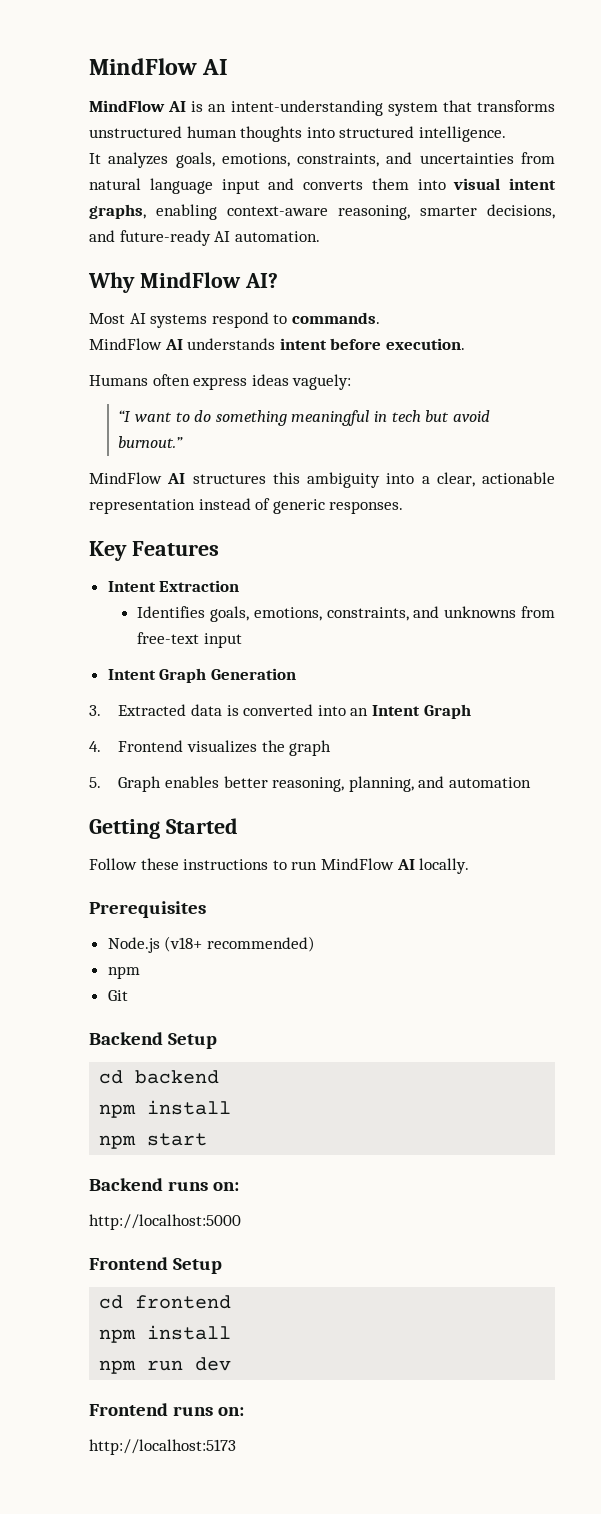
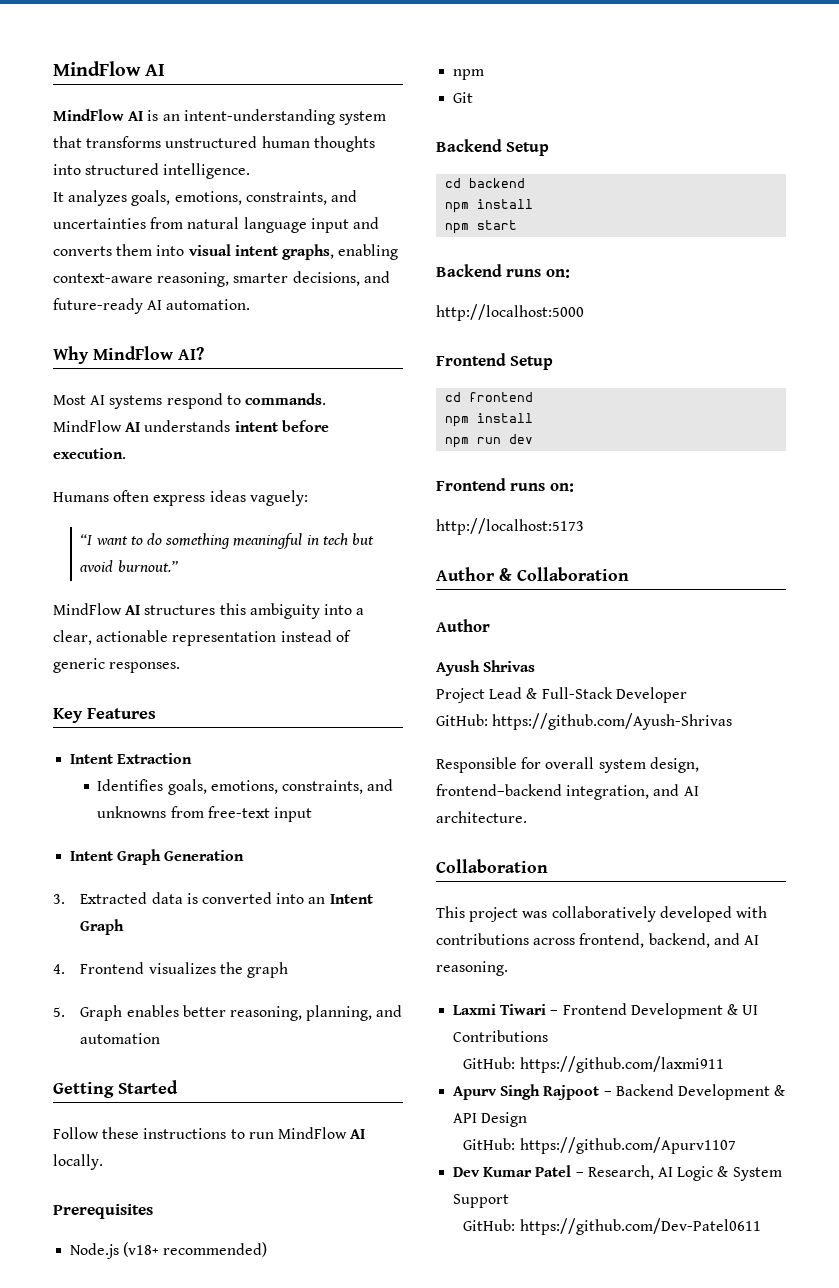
(236, 1447) none -> [436,567,629,581] [436,619,490,632] [436,660,536,676] [436,687,687,703] [436,713,733,730] [436,757,699,773] [436,784,699,800] [436,811,527,823] [436,859,548,873] [436,906,767,922] [436,933,759,948] [436,961,508,976] [453,1003,759,1019] [453,1030,549,1042] [463,1056,724,1073] [453,1084,786,1100] [453,1112,528,1127] [463,1137,736,1154] [453,1165,782,1181] [453,1194,510,1208] [463,1218,761,1235] // Author & Collaboration // Author // Ayush Shrivas // Project Lead & Full-Stack Developer // GitHub: https://github.com/Ayush-Shrivas // Responsible for overall system design, frontend–backend integration, and AI architecture. // Collaboration // This project was collaboratively developed with contributions across frontend, backend, and AI reasoning. // Laxmi Tiwari – Frontend Development & UI Contributions // GitHub: https://github.com/laxmi911 // Apurv Singh Rajpoot – Backend Development & API Design // GitHub: https://github.com/Apurv1107 // Dev Kumar Patel – Research, AI Logic & System Support // GitHub: https://github.com/Dev-Patel0611

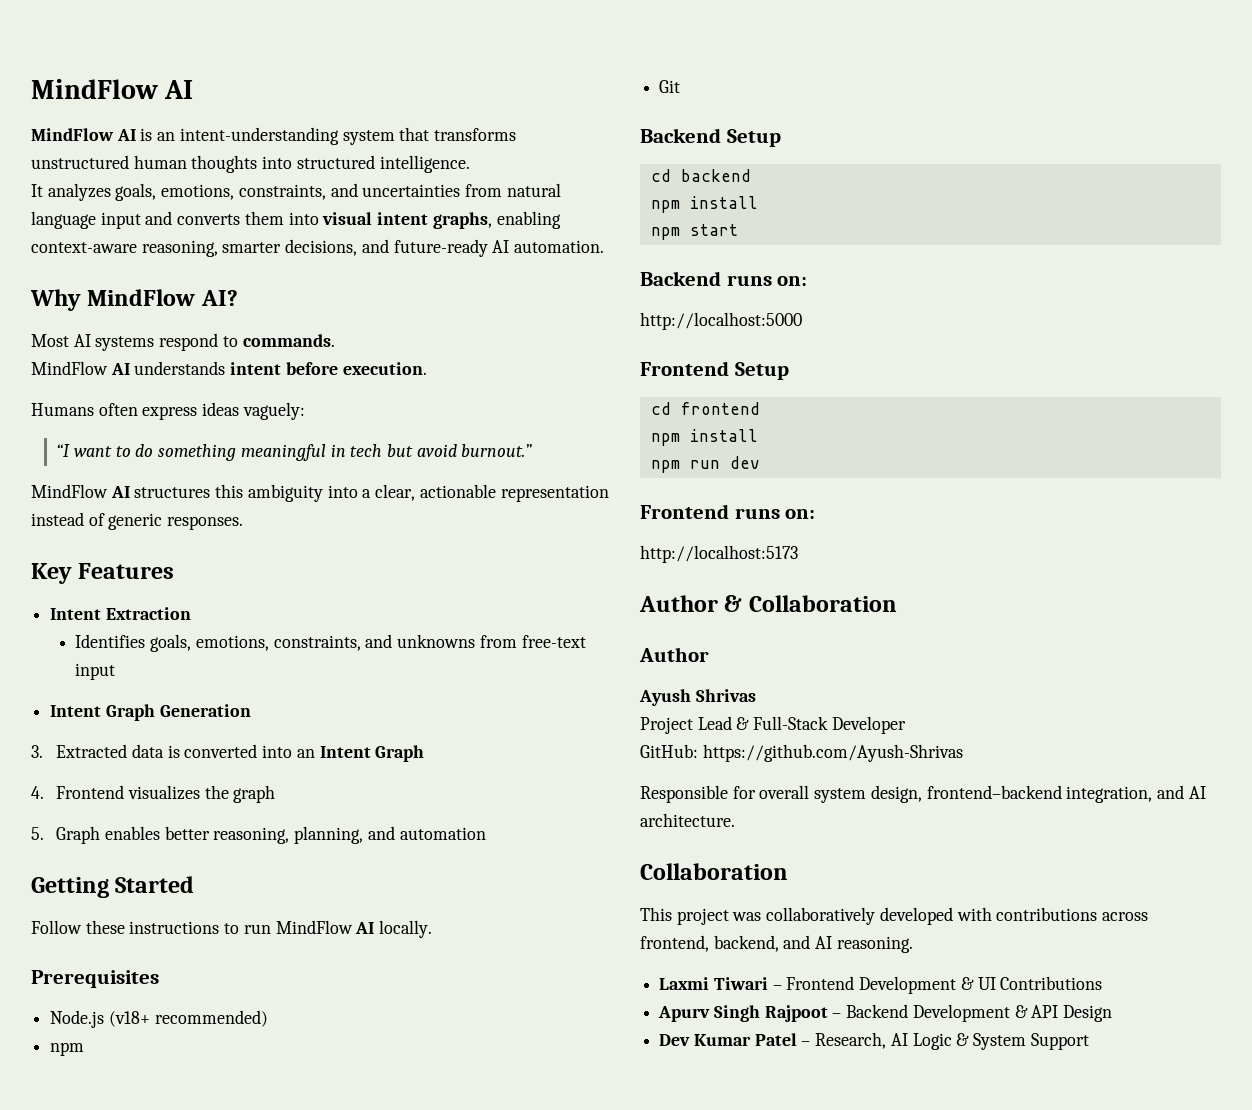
[463,1056,724,1073] // GitHub: https://github.com/laxmi911 -> (1103, 983) none
[463,1137,736,1154] // GitHub: https://github.com/Apurv1107 -> (1113, 1013) none
[463,1218,761,1235] // GitHub: https://github.com/Dev-Patel0611 -> (1089, 1041) none

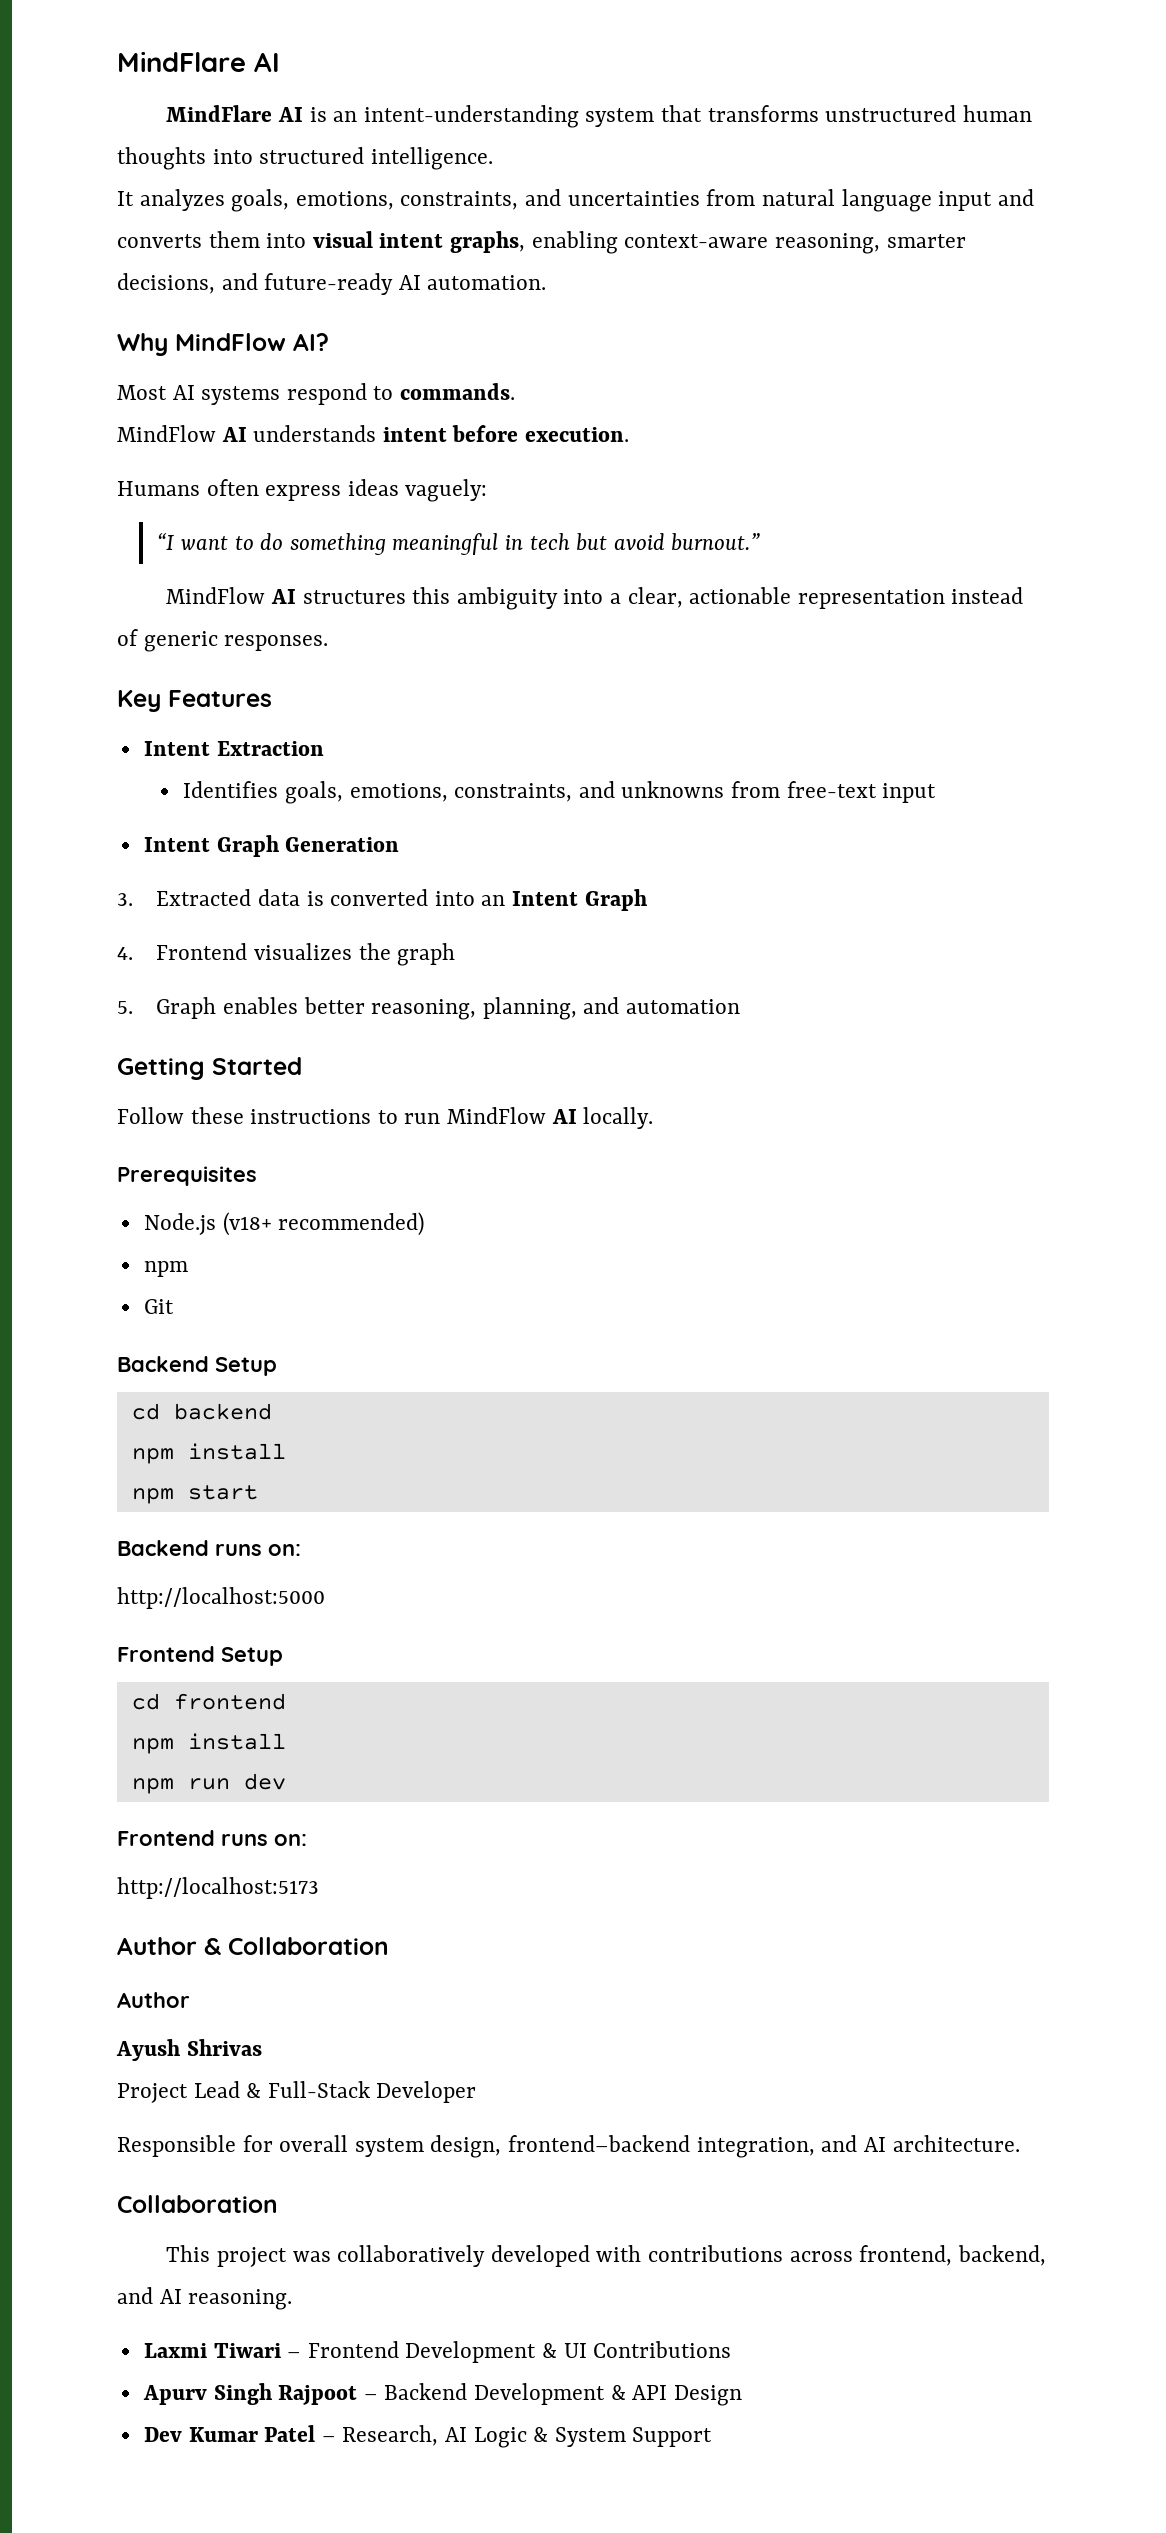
[31,79,158,99] MindFlow -> [117,51,246,72] MindFlare
[31,128,114,141] MindFlow -> [166,105,273,122] MindFlare
[640,744,963,762] // GitHub: https://github.com/Ayush-Shrivas -> (477, 2092) none

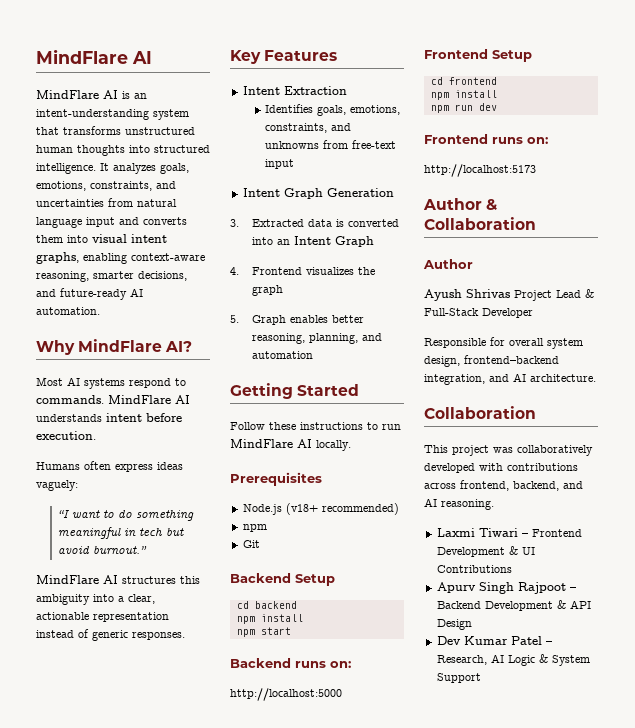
(493, 158) // -> (96, 168) none
[175,333,286,351] MindFlow -> [78,339,163,352] MindFlare
[117,425,216,442] // MindFlow -> [108,395,171,404] MindFlare
[166,587,266,604] MindFlow -> [36,575,99,584] MindFlare
[447,1107,547,1124] MindFlow -> [230,439,293,448] MindFlare
(262, 2047) // -> (510, 293) none

